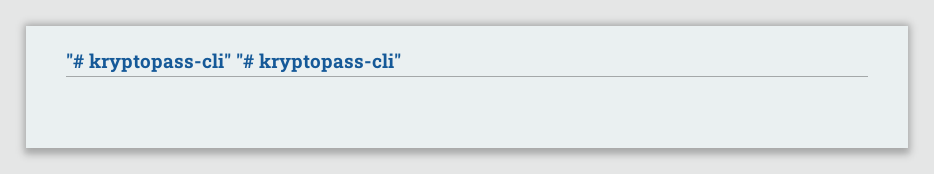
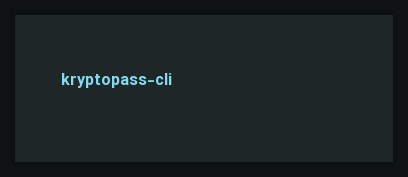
[66,53,402,73] "# kryptopass-cli" "# kryptopass-cli" -> [61,73,172,88] kryptopass-cli

